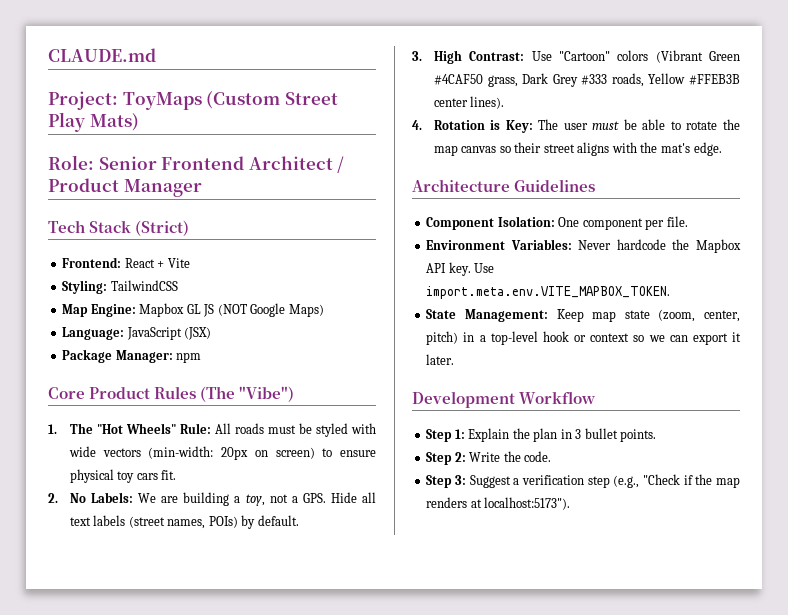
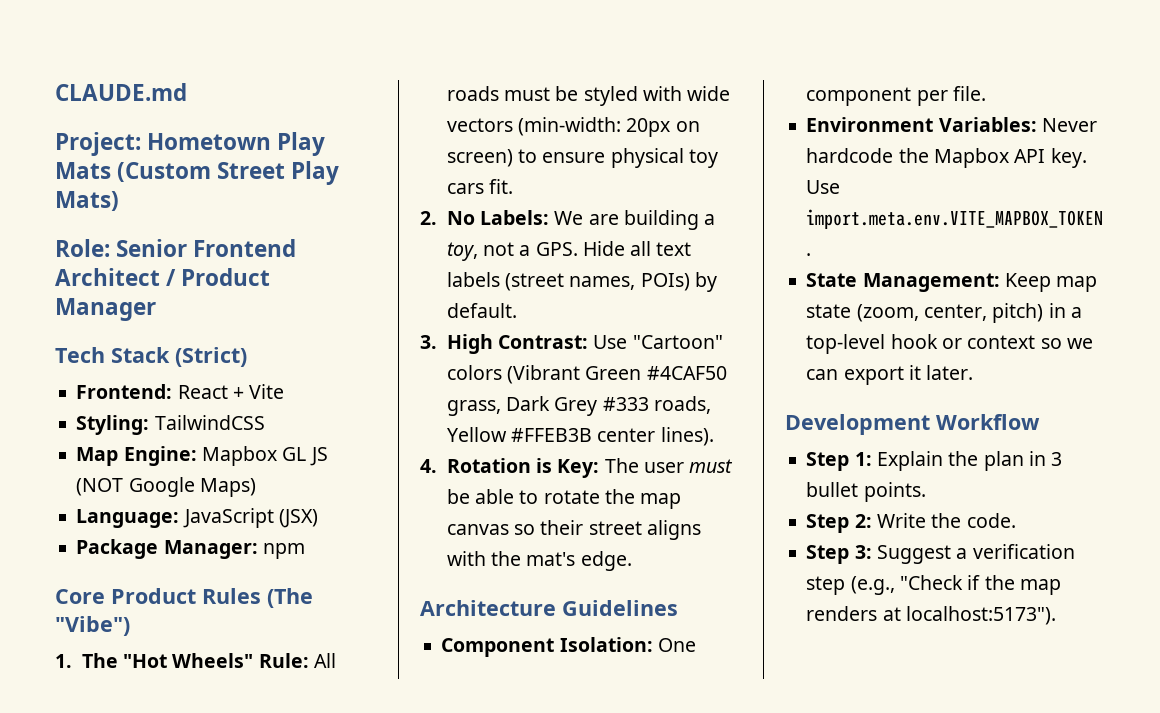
[122,92,202,110] ToyMaps -> [147,132,326,156] [55,162,111,179] Hometown Play Mats

